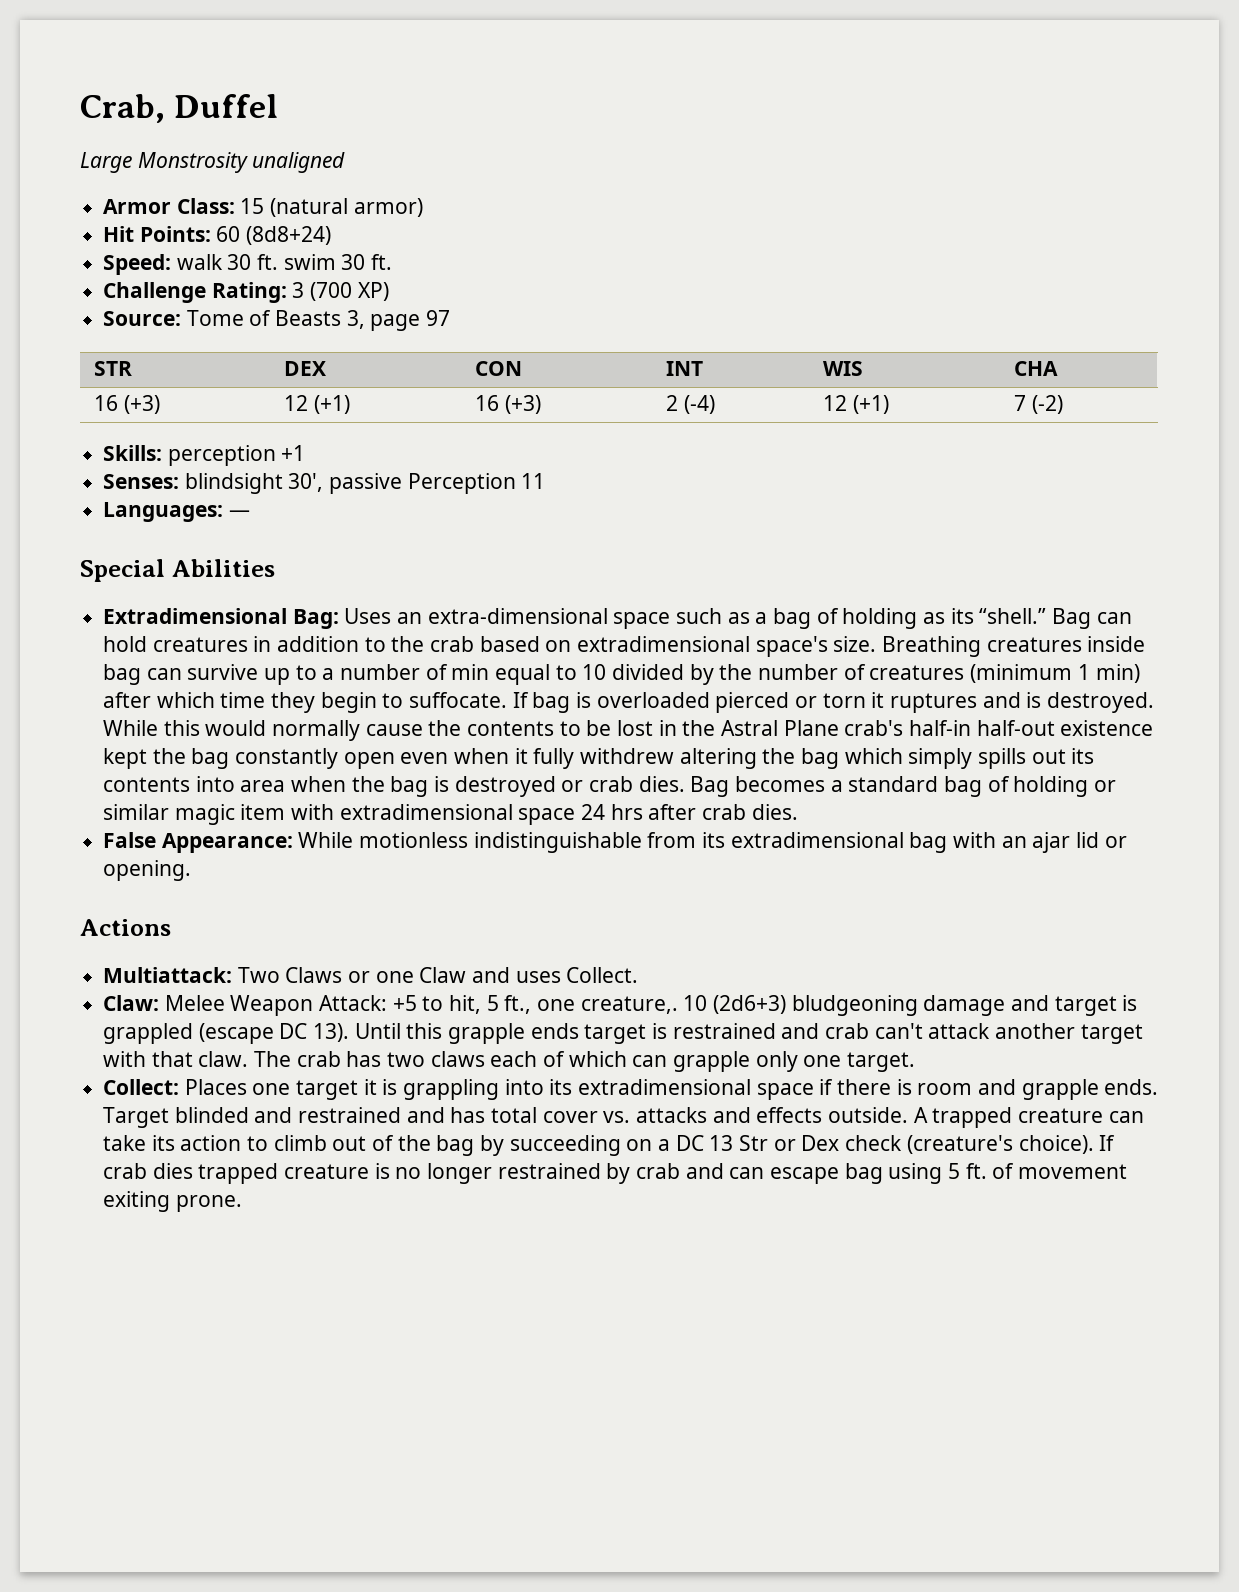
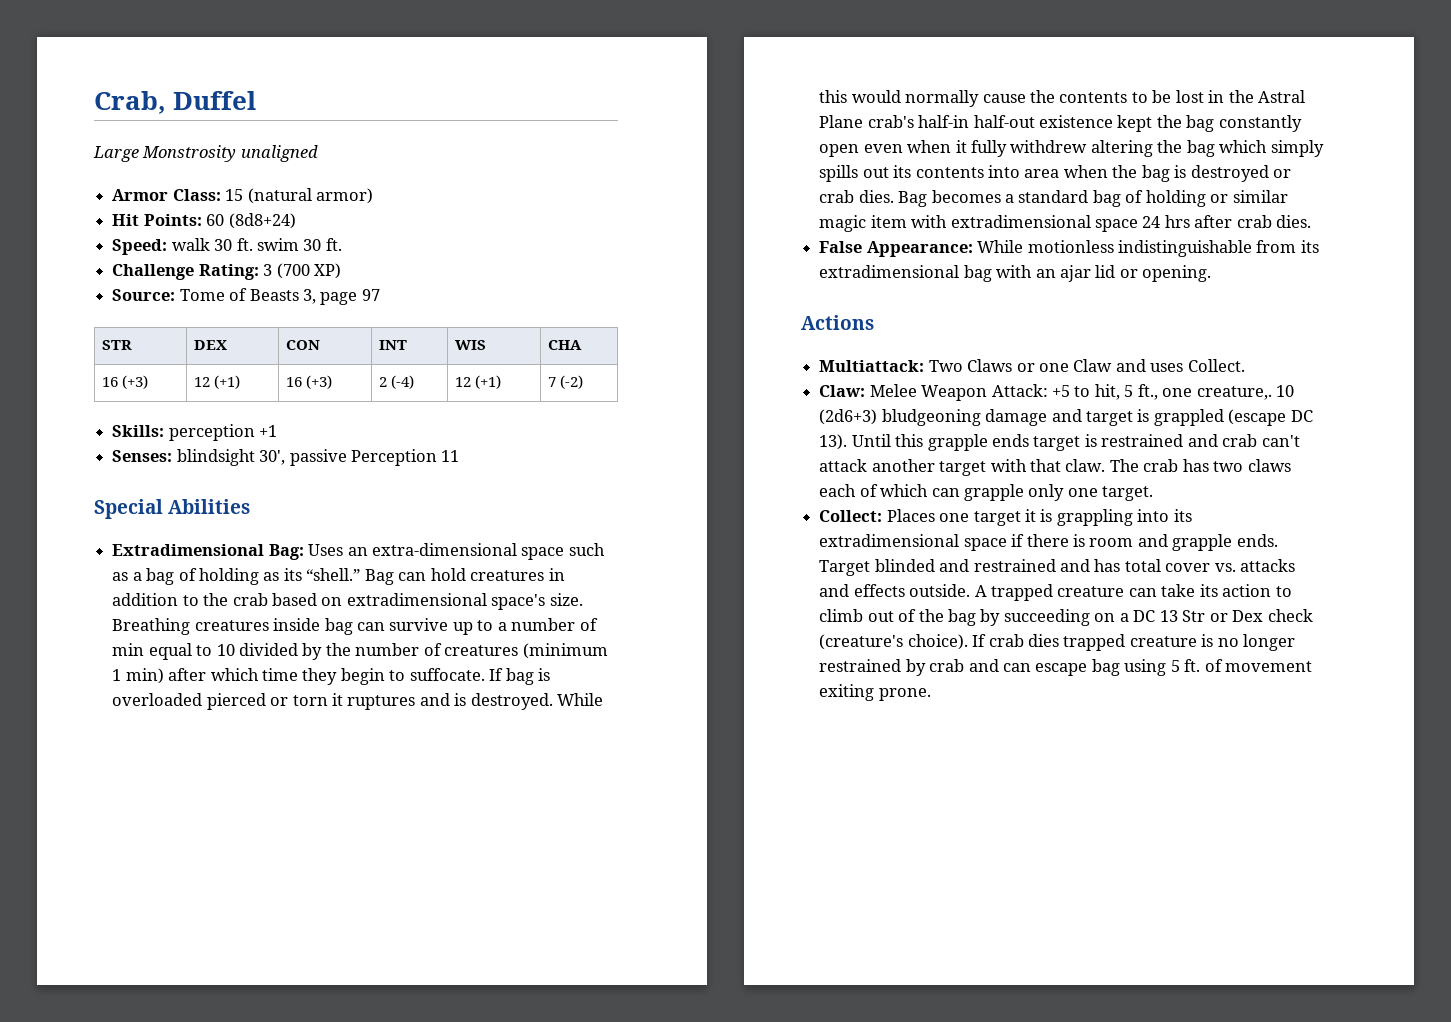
[103,502,250,522] // Languages: — -> (460, 456) none

